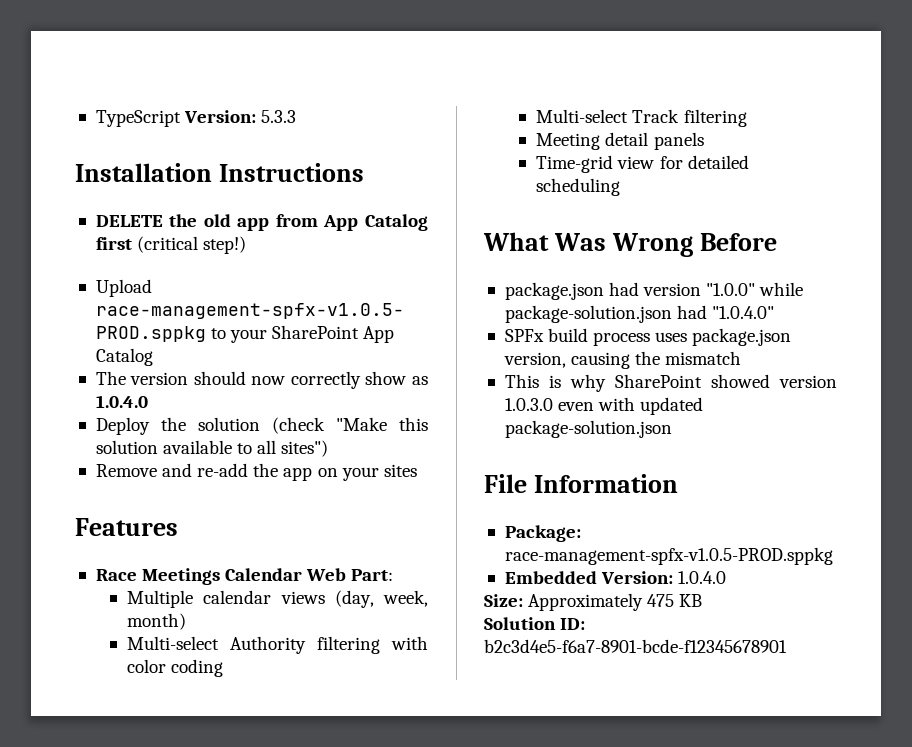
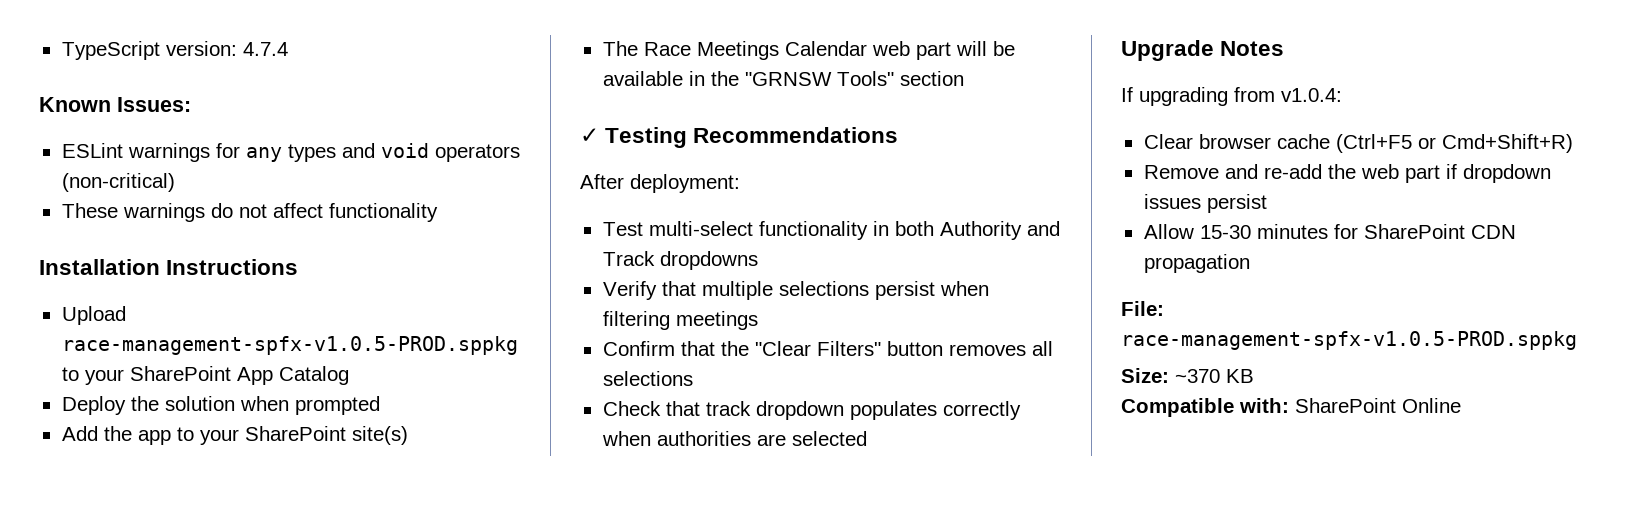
[184,110,297,123] [75,163,364,182] [95,214,428,231] [95,236,247,254] Version: 5.3.3 // Installation Instructions // DELETE the old app from App Catalog first (critical step!) -> [165,41,288,56] [39,97,191,112] [61,143,520,162] [61,173,175,192] [61,203,438,222] [39,259,299,275] version: 4.7.4 // Known Issues: // ESLint warnings for any types and void operators (non-critical) // These warnings do not affect functionality // Installation Instructions
[95,371,428,389] [95,395,148,408] [95,417,428,435] [95,440,329,457] [95,463,417,481] [75,518,178,536] [95,568,394,585] [127,590,428,608] [127,613,187,630] [127,636,429,654] [127,659,224,677] [536,109,747,127] [536,132,704,150] [536,155,749,173] [536,178,621,196] [483,232,777,257] [504,282,804,300] [504,305,775,323] [504,328,792,346] [503,351,742,369] [504,374,837,392] [504,397,704,415] [504,420,672,438] [484,474,678,493] [504,525,581,542] [504,547,833,565] [504,571,727,584] The version should now correctly show as 1.0.4.0 // Deploy the solution (check "Make this solution available to all sites") // Remove and re-add the app on your sites // Features // Race Meetings Calendar Web Part: // Multiple calendar views (day, week, month) // Multi-select Authority filtering with color coding // Multi-select Track filtering // Meeting detail panels // Time-grid view for detailed scheduling // What Was Wrong Before // package.json had version "1.0.0" while package-solution.json had "1.0.4.0" // SPFx build process uses package.json version, causing the mismatch // This is why SharePoint showed version 1.0.3.0 even with updated package-solution.json // File Information // Package: race-management-spfx-v1.0.5-PROD.sppkg // Embedded Version: 1.0.4.0 -> [61,396,380,415] [61,426,408,445] [602,41,1015,60] [602,71,964,86] [580,127,899,148] [580,174,740,193] [602,221,1060,240] [602,251,758,270] [602,281,989,300] [602,311,758,330] [602,341,1053,356] [602,371,693,386] [602,401,1021,420] [601,431,867,446] [1121,40,1285,61] [1121,87,1342,106] [1143,134,1573,153] [1143,164,1551,183] [1143,194,1267,213] [1143,224,1516,239] [1143,254,1250,273] [1121,301,1164,316] [1121,331,1577,350] Deploy the solution when prompted // Add the app to your SharePoint site(s) // The Race Meetings Calendar web part will be available in the "GRNSW Tools" section // ✓ Testing Recommendations // After deployment: // Test multi-select functionality in both Authority and Track dropdowns // Verify that multiple selections persist when filtering meetings // Confirm that the "Clear Filters" button removes all selections // Check that track dropdown populates correctly when authorities are selected // Upgrade Notes // If upgrading from v1.0.4: // Clear browser cache (Ctrl+F5 or Cmd+Shift+R) // Remove and re-add the web part if dropdown issues persist // Allow 15-30 minutes for SharePoint CDN propagation // File: race-management-spfx-v1.0.5-PROD.sppkg
[528,593,675,611] Approximately 475 -> [1175,369,1220,383] ~370
[484,617,586,630] [484,639,787,653] Solution ID: b2c3d4e5-f6a7-8901-bcde-f12345678901 -> [1121,398,1461,417] Compatible with: SharePoint Online

